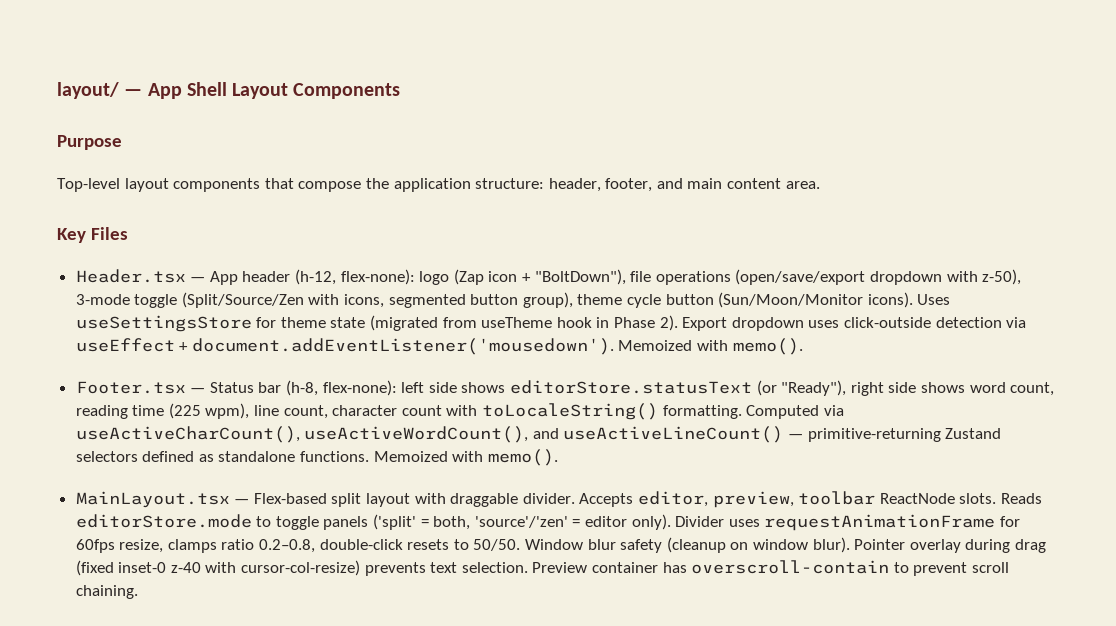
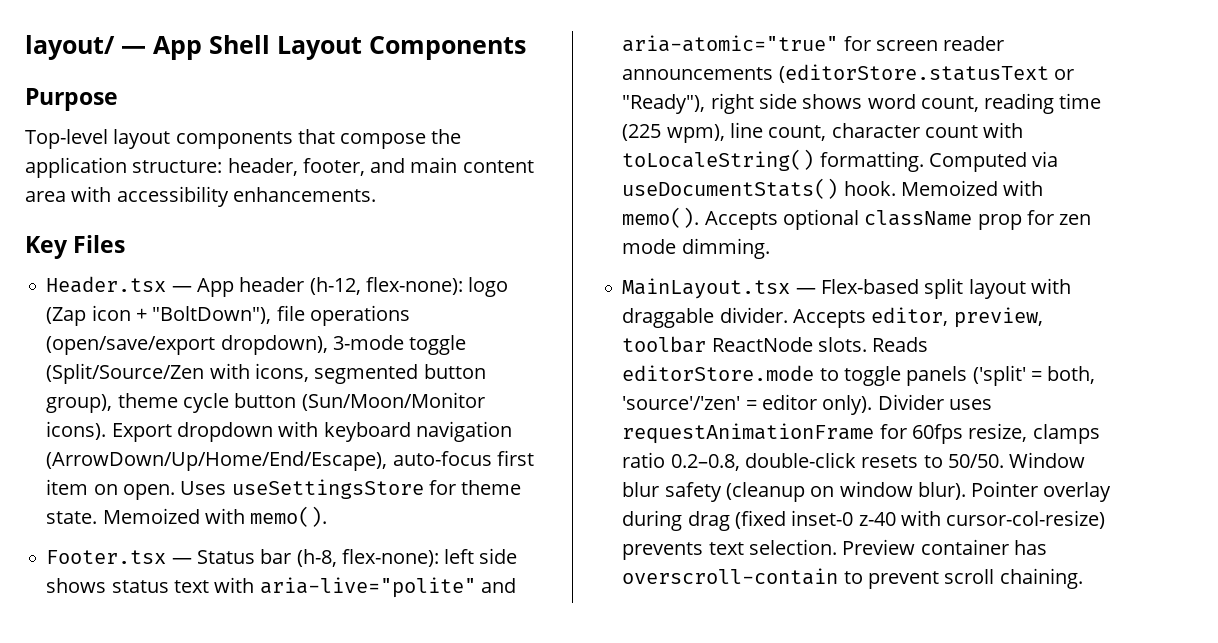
[785,181,820,189] area. -> [25,186,376,207] area with accessibility enhancements.
[869,269,1022,285] dropdown with z-50), -> [220,335,328,355] dropdown),
[917,294,951,305] [75,315,1027,332] [75,338,614,355] Uses useSettingsStore for theme state (migrated from useTheme hook in Phase 2). Export dropdown uses click-outside detection via useEffect + document.addEventListener('mousedown'). -> [111,421,512,442] [46,450,534,471] [46,479,522,500] [46,511,98,524] Export dropdown with keyboard navigation (ArrowDown/Up/Home/End/Escape), auto-focus first item on open. Uses useSettingsStore for theme state.
[510,380,777,396] editorStore.statusText (or -> [111,577,516,598] [622,35,1005,52] [622,64,1074,83] status text with aria-live="polite" and aria-atomic="true" for screen reader announcements (editorStore.statusText or
[75,426,1002,443] [75,449,558,466] useActiveCharCount(), useActiveWordCount(), and useActiveLineCount() — primitive-returning Zustand selectors defined as standalone functions. Memoized with memo(). -> [622,178,1044,199] [622,207,1092,230] [622,238,770,259] useDocumentStats() hook. Memoized with memo(). Accepts optional className prop for zen mode dimming.

